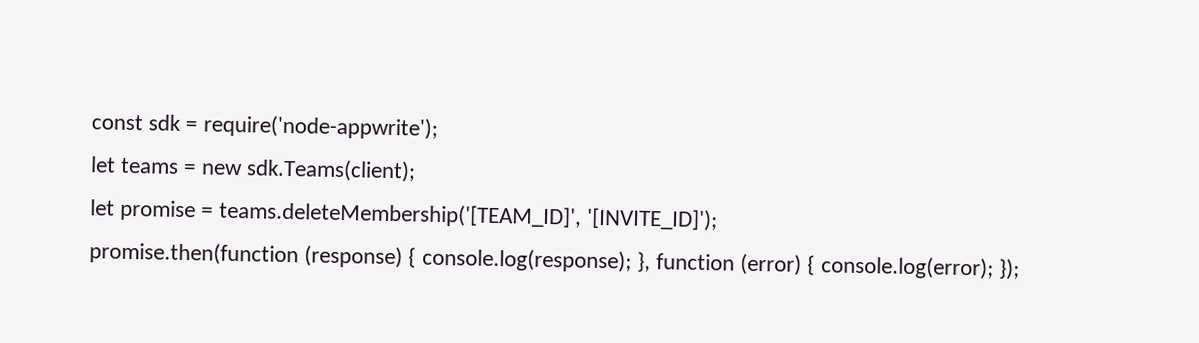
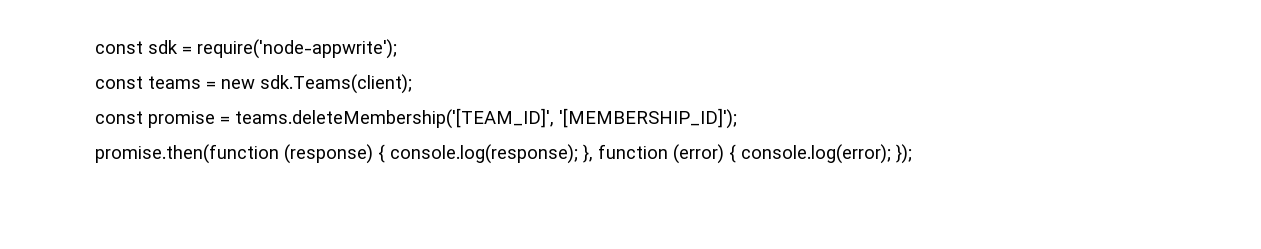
[90,156,116,173] let -> [95,76,143,89] const
[90,199,115,216] let -> [95,111,143,124] const
[585,207,718,232] '[INVITE_ID]'); -> [559,108,737,129] '[MEMBERSHIP_ID]');

